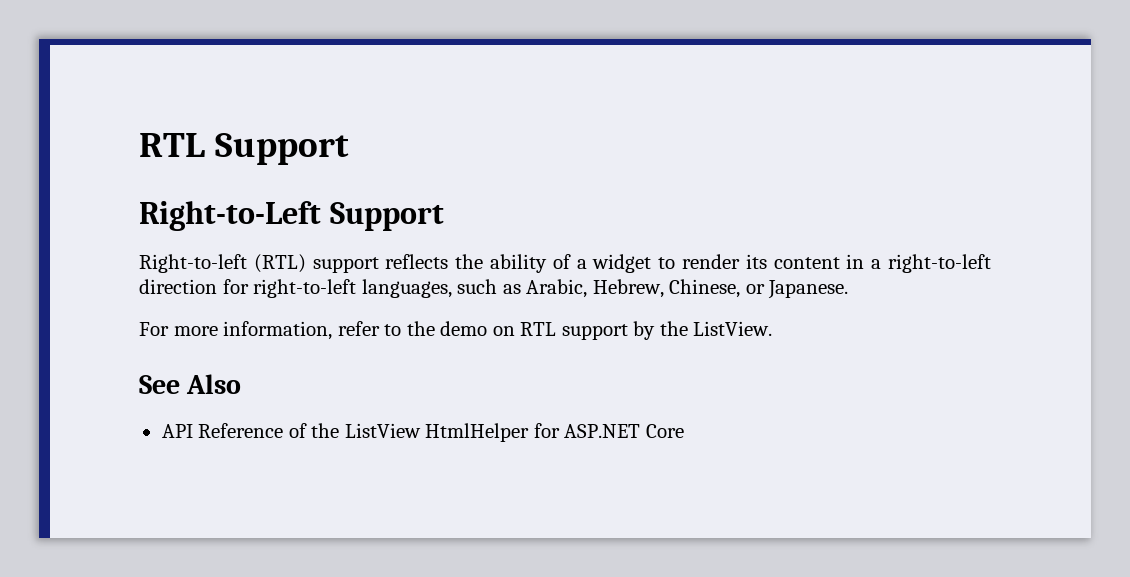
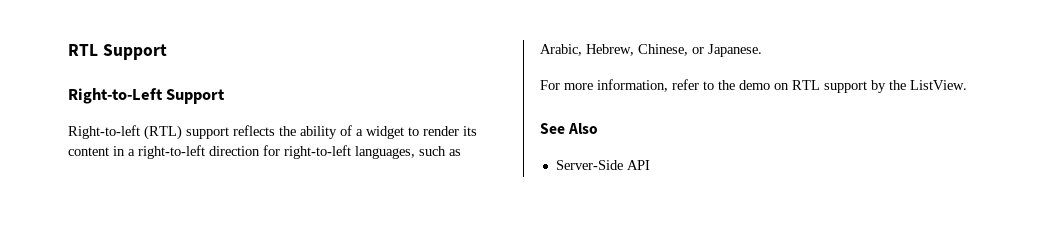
[161,423,684,442] API Reference of the ListView HtmlHelper for ASP.NET Core -> [555,160,650,170] Server-Side API

